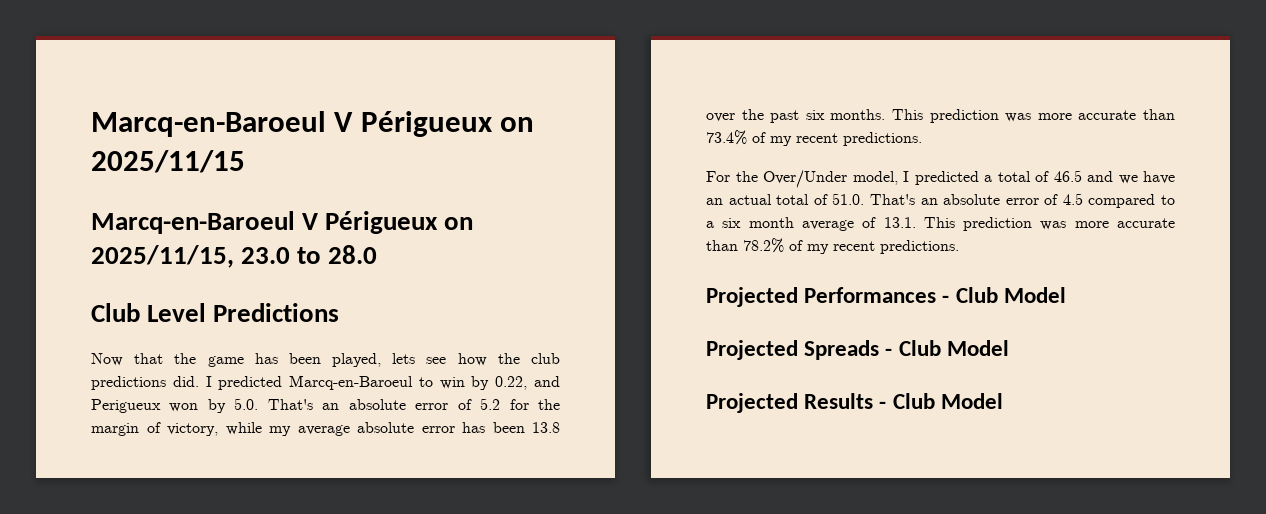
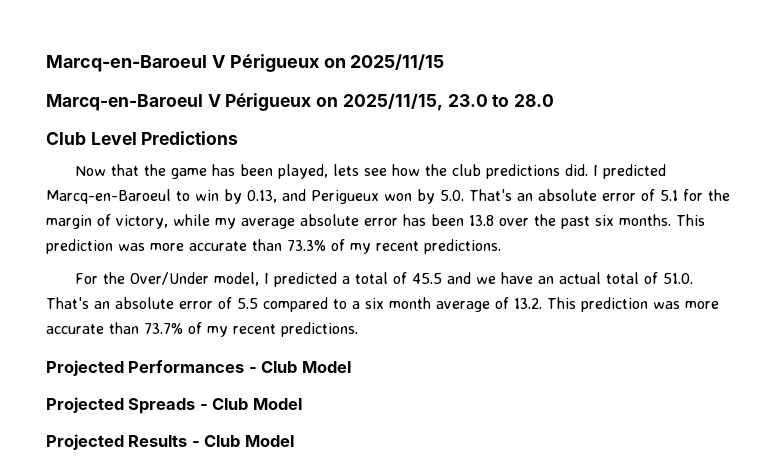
[495,376,528,390] 0.22, -> [247,190,277,203] 0.13,
[480,398,501,410] 5.2 -> [660,190,678,201] 5.1
[706,130,747,145] 73.4% -> [287,240,326,251] 73.3%
[1053,170,1082,182] 46.5 -> [412,273,443,284] 45.5
[1062,193,1083,205] 4.5 -> [237,298,258,309] 5.5
[883,217,1175,231] [706,238,784,253] 13.1. This prediction was more accurate than 78.2% -> [514,297,719,312] [46,322,183,334] 13.2. This prediction was more accurate than 73.7%

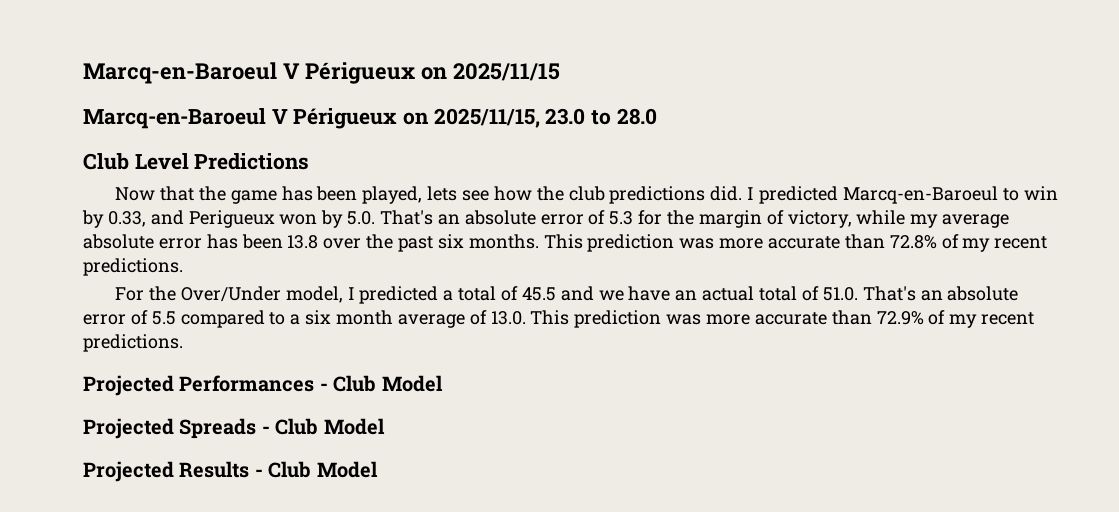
[247,190,277,203] 0.13, -> [107,211,146,227] 0.33,
[660,190,678,201] 5.1 -> [609,211,634,225] 5.3
[287,240,326,251] 73.3% -> [889,235,937,249] 72.8%
[514,297,719,312] [46,322,183,334] 13.2. This prediction was more accurate than 73.7% -> [490,310,924,328] 13.0. This prediction was more accurate than 72.9%

